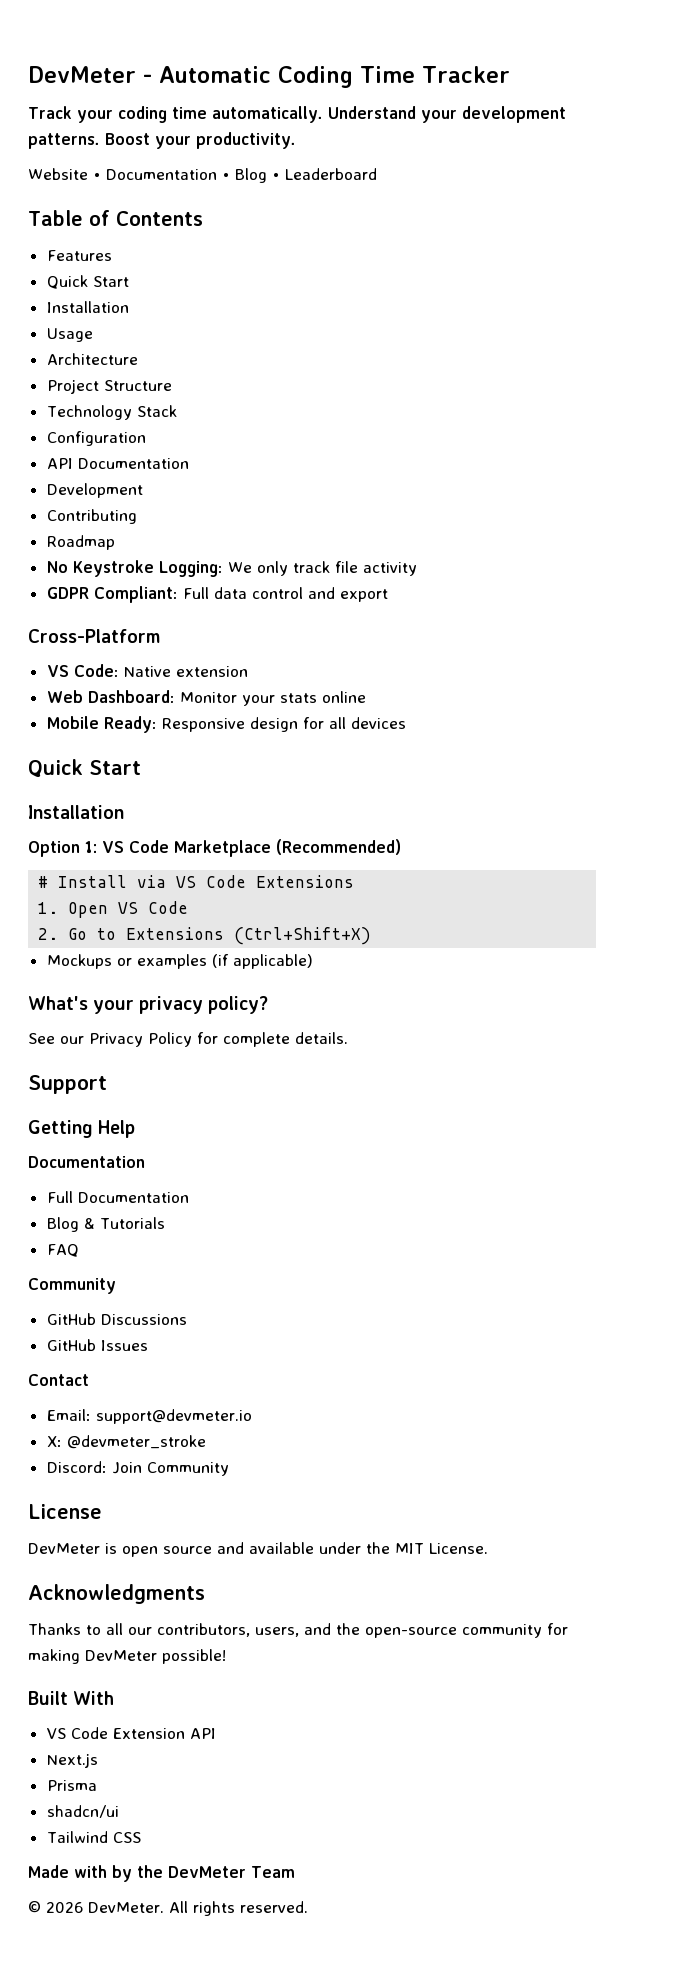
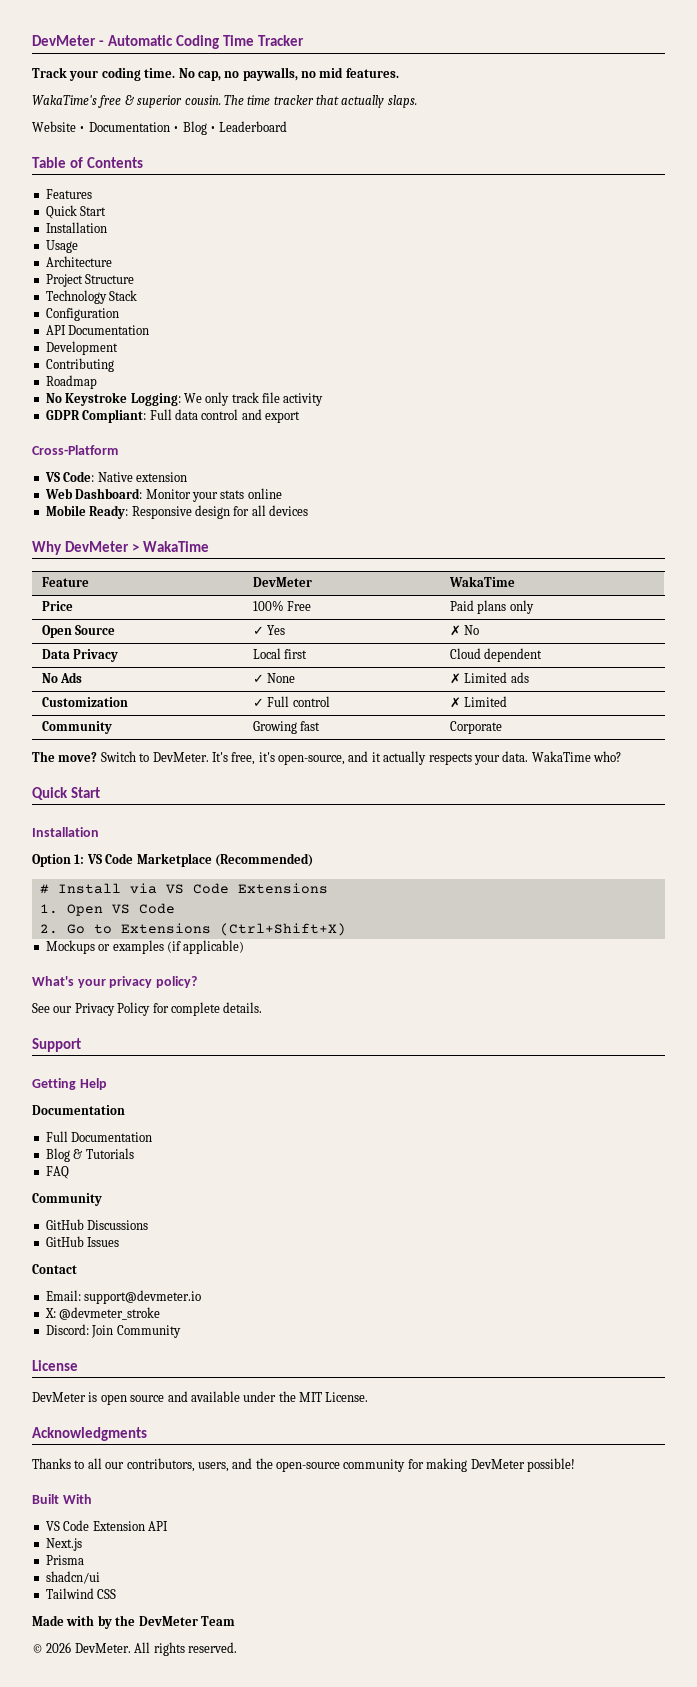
[171,106,566,123] [28,132,296,149] time automatically. Understand your development patterns. Boost your productivity. -> [144,67,399,81] [32,95,417,108] time. No cap, no paywalls, no mid features. // WakaTime's free & superior cousin. The time tracker that actually slaps.
(406, 723) none -> [32,541,209,555] [41,577,89,587] [252,577,312,587] [448,576,515,587] [41,601,73,611] [252,600,312,611] [449,600,534,614] [41,625,116,638] [252,625,286,635] [449,625,480,636] [41,649,119,662] [252,648,308,659] [449,648,543,662] [41,672,83,683] [252,673,296,683] [449,672,529,684] [41,697,128,707] [252,696,330,707] [449,696,508,708] [41,721,112,734] [252,721,321,734] [449,721,502,734] [32,751,621,765] // Why DevMeter > WakaTime // Feature | DevMeter | WakaTime // Price | 100% Free | Paid plans only // Open Source | ✓ Yes | ✗ No // Data Privacy | Local first | Cloud dependent // No Ads | ✓ None | ✗ Limited ads // Customization | ✓ Full control | ✗ Limited // Community | Growing fast | Corporate // The move? Switch to DevMeter. It's free, it's open-source, and it actually respects your data. WakaTime who?

